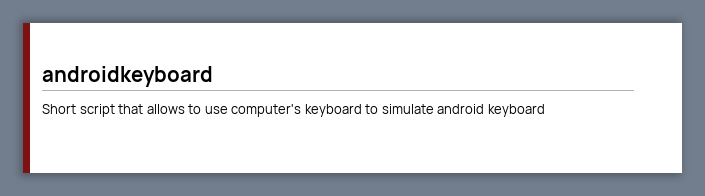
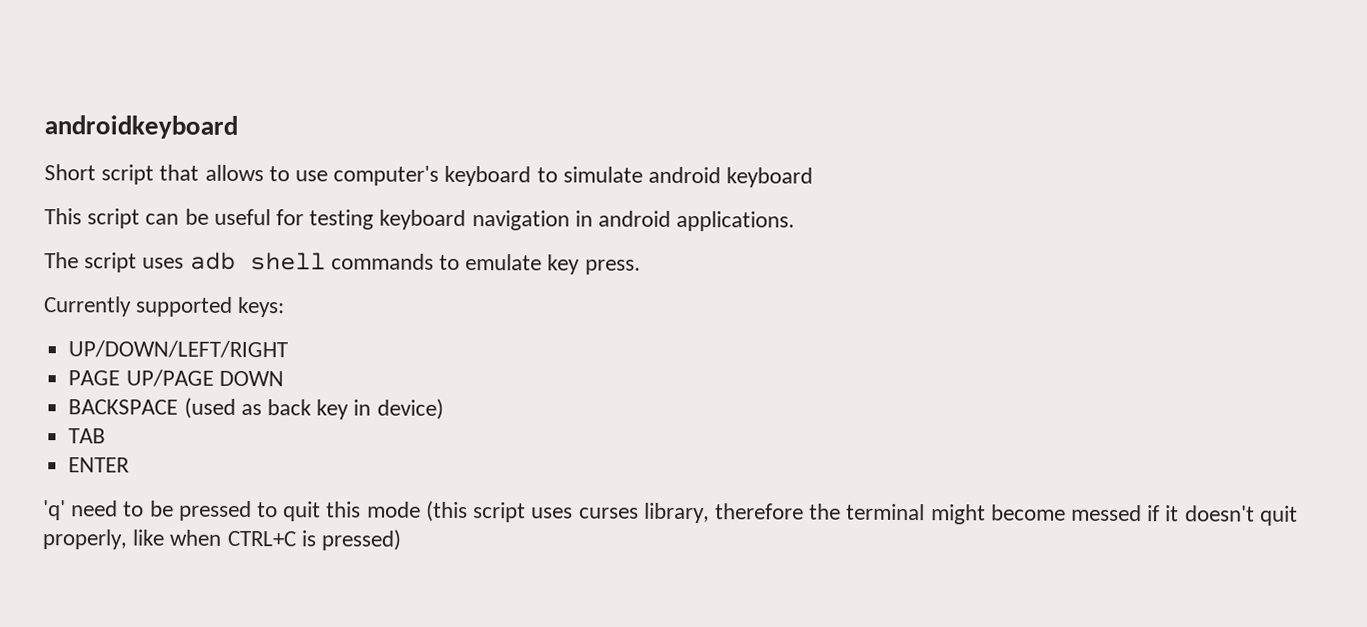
(545, 110) none -> [44,208,796,232] [44,251,641,275] [43,296,286,318] [68,340,289,359] [68,369,284,387] [68,397,444,420] [68,428,107,444] [68,457,131,473] [43,500,1298,526] [42,529,403,551] // This script can be useful for testing keyboard navigation in android applications. // The script uses adb shell commands to emulate key press. // Currently supported keys: // UP/DOWN/LEFT/RIGHT // PAGE UP/PAGE DOWN // BACKSPACE (used as back key in device) // TAB // ENTER // 'q' need to be pressed to quit this mode (this script uses curses library, therefore the terminal might become messed if it doesn't quit properly, like when CTRL+C is pressed)

